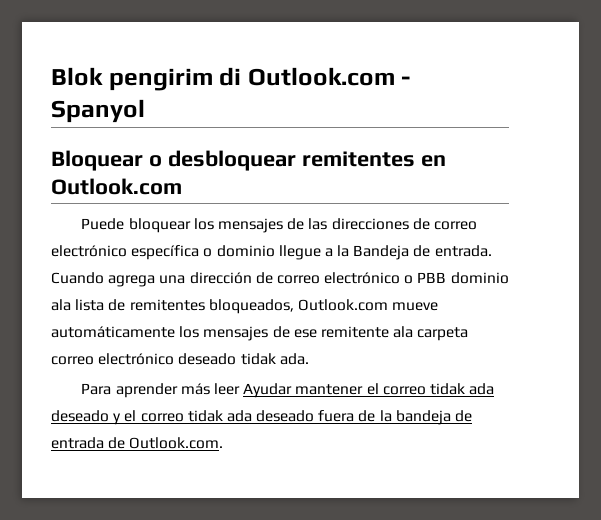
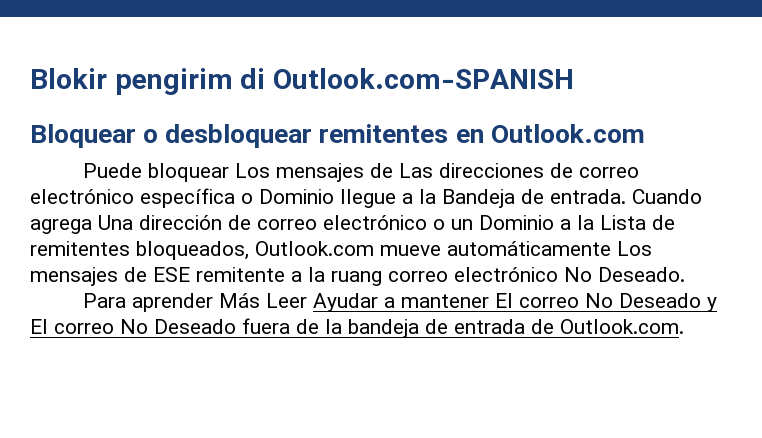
[51,67,103,86] Blok -> [30,68,107,89] Blokir
[247,67,412,86] [51,99,145,123] Outlook.com - Spanyol -> [273,68,575,89] Outlook.com-SPANISH
[193,218,328,233] los mensajes de las -> [235,163,434,182] Los mensajes de Las
[216,245,275,257] dominio -> [259,189,334,204] Dominio
[159,275,186,284] una -> [98,215,133,230] Una
[417,272,509,284] [51,299,105,311] PBB dominio ala lista -> [451,215,646,230] un Dominio a la Lista
[179,326,469,341] [51,353,309,365] [81,383,495,398] [51,410,315,425] los mensajes de ese remitente ala carpeta correo electrónico deseado tidak ada. // Para aprender más leer Ayudar mantener el correo tidak ada deseado y el correo tidak ada deseado -> [617,241,652,256] [30,267,685,286] [83,293,718,312] [30,319,236,334] Los mensajes de ESE remitente a la ruang correo electrónico No Deseado. // Para aprender Más Leer Ayudar a mantener El correo No Deseado y El correo No Deseado

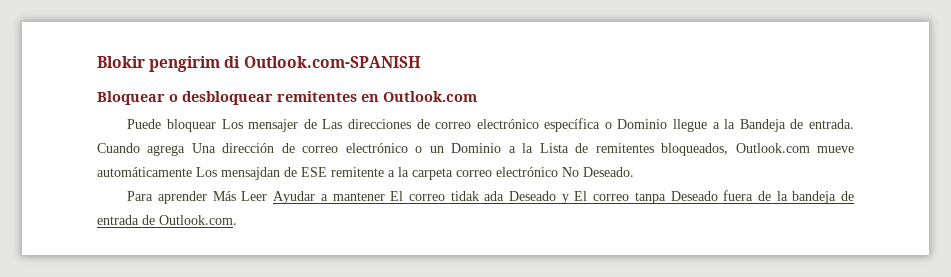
[276,163,365,182] mensajes -> [248,119,299,132] mensajer
[30,267,118,286] mensajes -> [221,167,280,180] mensajdan
[331,271,382,286] ruang -> [412,168,453,180] carpeta
[585,293,614,308] No -> [450,191,505,201] tidak ada
[120,319,148,334] No -> [634,192,666,204] tanpa

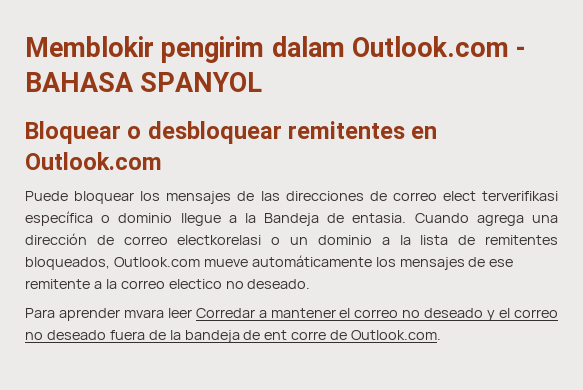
[97,56,421,72] Blokir pengirim di Outlook.com-SPANISH -> [25,36,527,63] [25,72,263,92] Memblokir pengirim dalam Outlook.com - BAHASA SPANYOL
[221,119,343,132] Los mensajer de Las -> [140,191,280,204] los mensajes de las
[476,119,539,129] electrónico -> [442,191,558,201] elect terverifikasi
[617,119,668,129] Dominio -> [118,213,173,223] dominio
[809,119,855,129] entrada. -> [352,213,407,223] entasia.
[191,143,216,153] Una -> [532,215,558,223] una
[345,143,408,153] electrónico -> [177,235,262,245] electkorelasi
[451,143,569,153] Dominio a la Lista -> [317,235,449,245] dominio a la lista
[196,167,634,180] [127,191,718,204] Los mensajdan de ESE remitente a la carpeta correo electrónico No Deseado. // Para aprender Más Leer Ayudar a mantener El correo tidak ada Deseado y El correo tanpa Deseado -> [375,257,514,270] [25,279,311,289] [25,308,558,321] [25,330,106,340] los mensajes de ese remitente a la correo electico no deseado. // Para aprender mvara leer Corredar a mantener el correo no deseado y el correo no deseado
[97,215,139,225] entrada -> [264,330,327,340] ent corre

